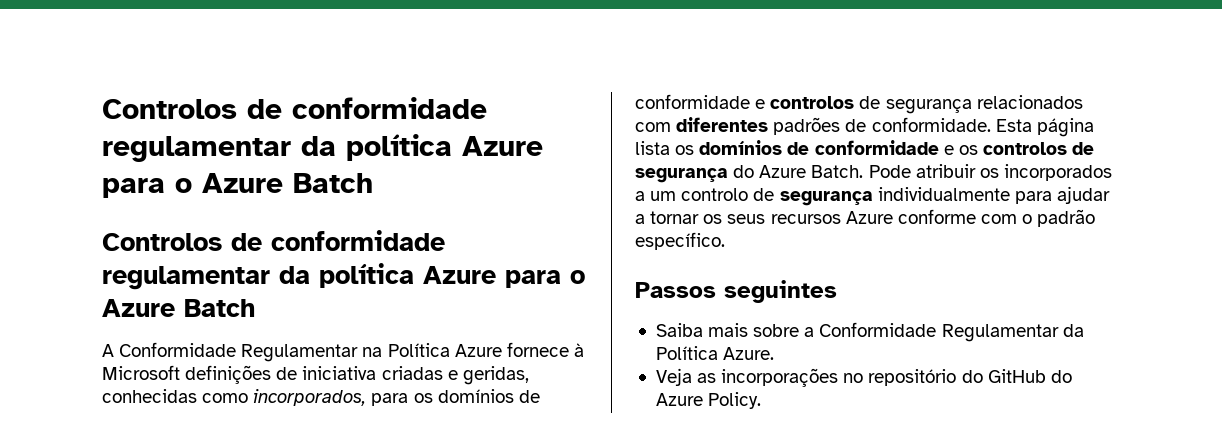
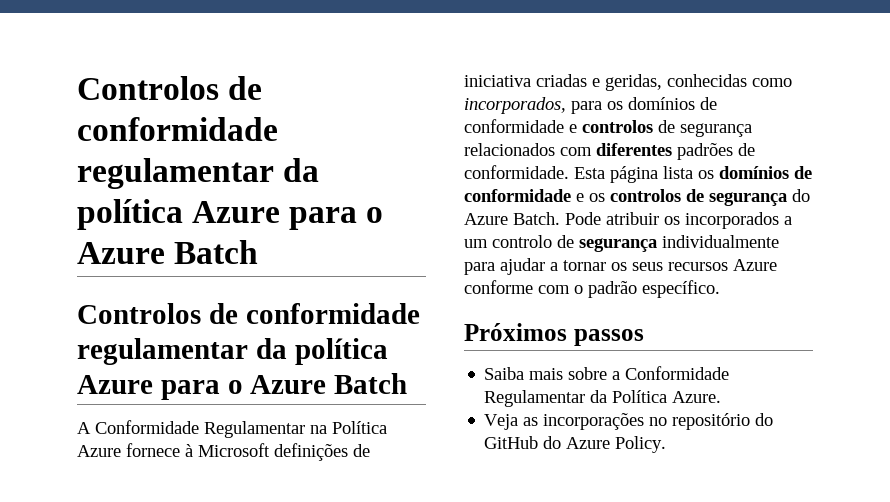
[635,280,837,303] Passos seguintes -> [464,323,644,346] Próximos passos

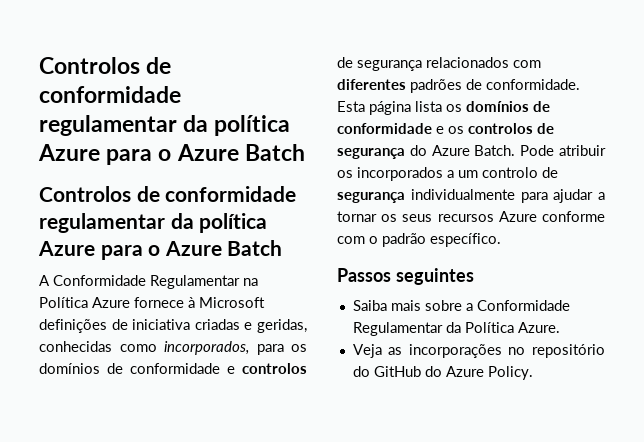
[464,323,644,346] Próximos passos -> [337,268,474,285] Passos seguintes

